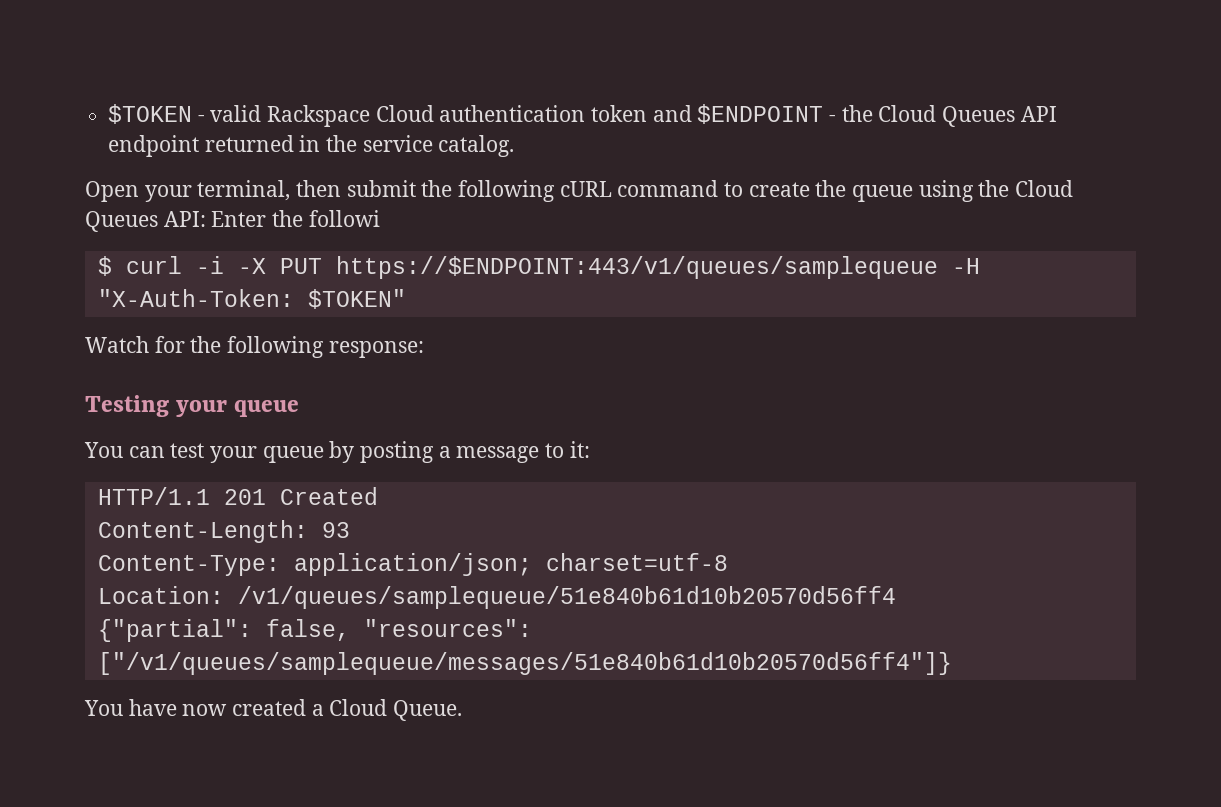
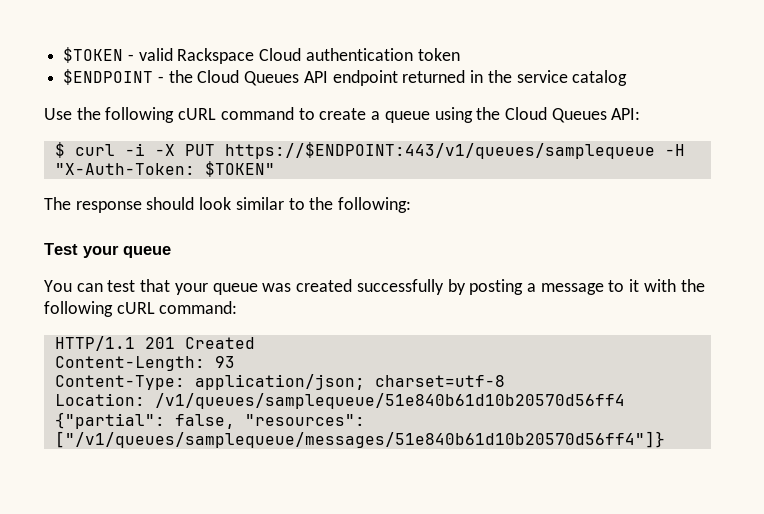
[652,105,692,122] and -> (460, 54) //
[438,135,515,157] [85,180,416,202] catalog. // Open your terminal, then submit -> [572,70,628,86] [44,108,72,120] catalog // Use
[815,180,847,197] the -> [371,111,381,120] a
[211,210,380,227] Enter the followi -> (641, 114) none
[85,336,424,358] [85,395,169,417] Watch for the following response: // Testing -> [44,197,412,213] [44,243,78,255] The response should look similar to the following: // Test
[210,446,324,463] your queue -> [140,279,444,295] that your queue was created successfully
[569,441,590,458] it: -> [629,279,705,292] [44,301,238,317] it with the following cURL command:
[84,699,463,721] // You have now created a Cloud Queue. -> (665, 439) none

